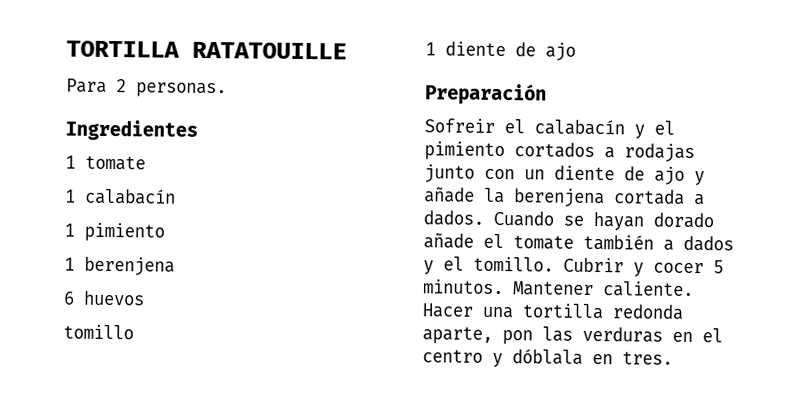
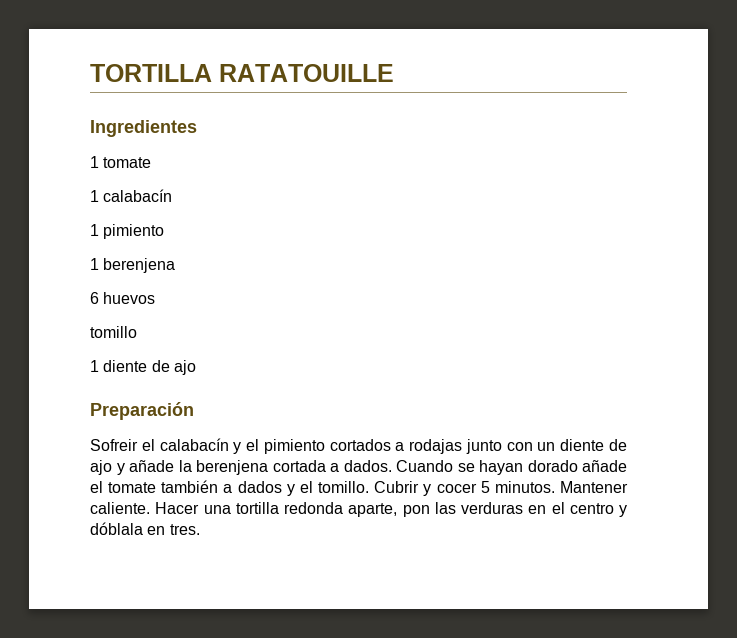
[66,78,227,98] // Para 2 personas. -> (394, 73) none

